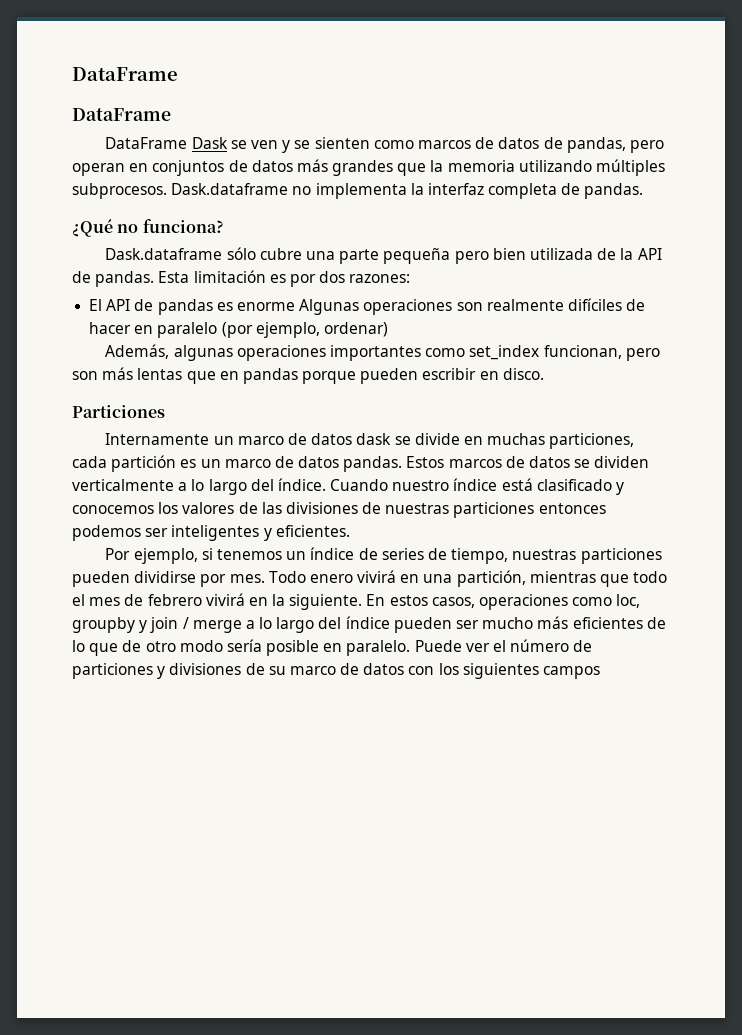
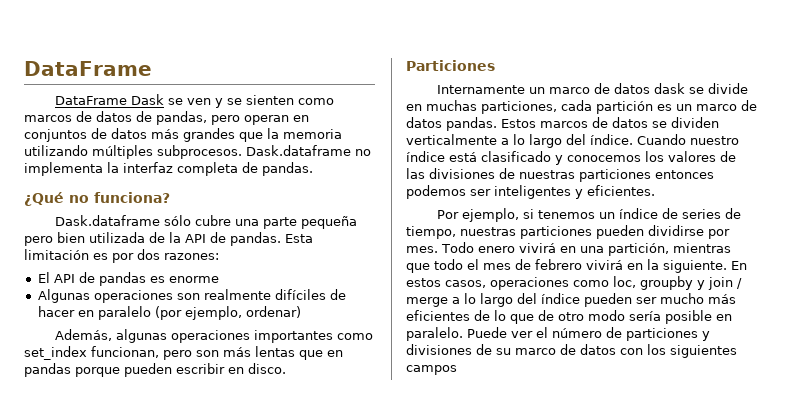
[72,67,178,81] [72,108,171,121] [105,137,188,149] DataFrame // DataFrame // DataFrame -> [24,61,152,76] [54,96,127,105] DataFrame // DataFrame
(295, 306) none -> (219, 279) //

